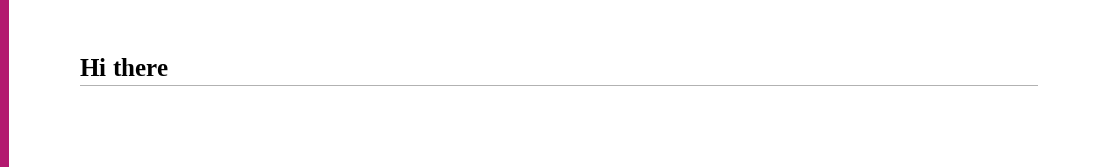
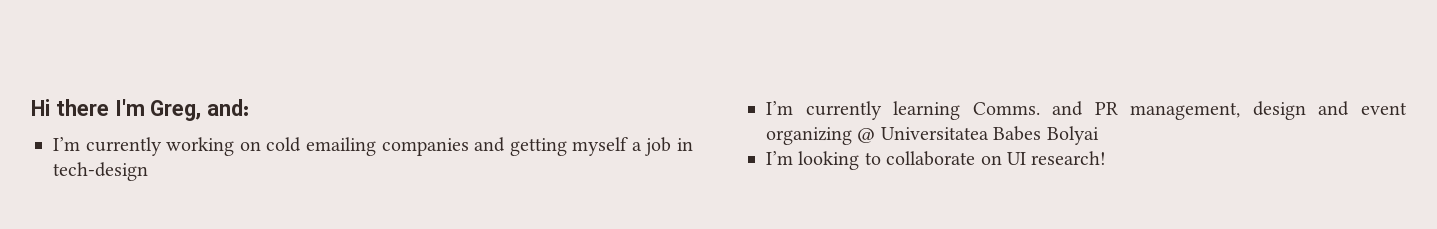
(168, 67) none -> [114,99,250,121] [53,137,693,156] [53,162,148,181] [766,101,1407,120] [766,126,1099,145] [766,151,1107,170] I'm Greg, and: // I’m currently working on cold emailing companies and getting myself a job in tech-design // I’m currently learning Comms. and PR management, design and event organizing @ Universitatea Babes Bolyai // I’m looking to collaborate on UI research!

